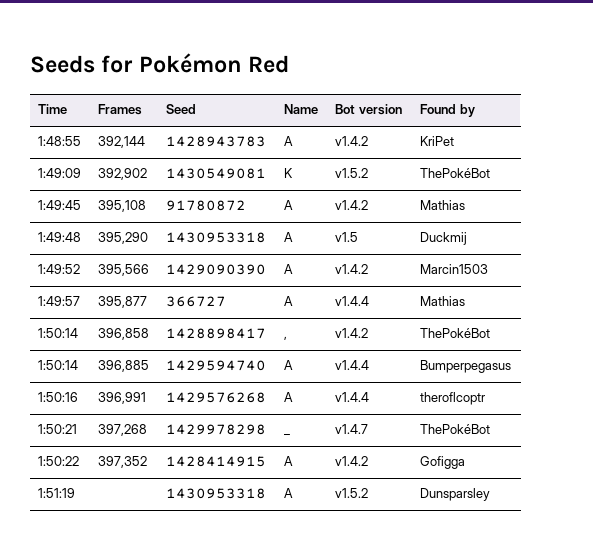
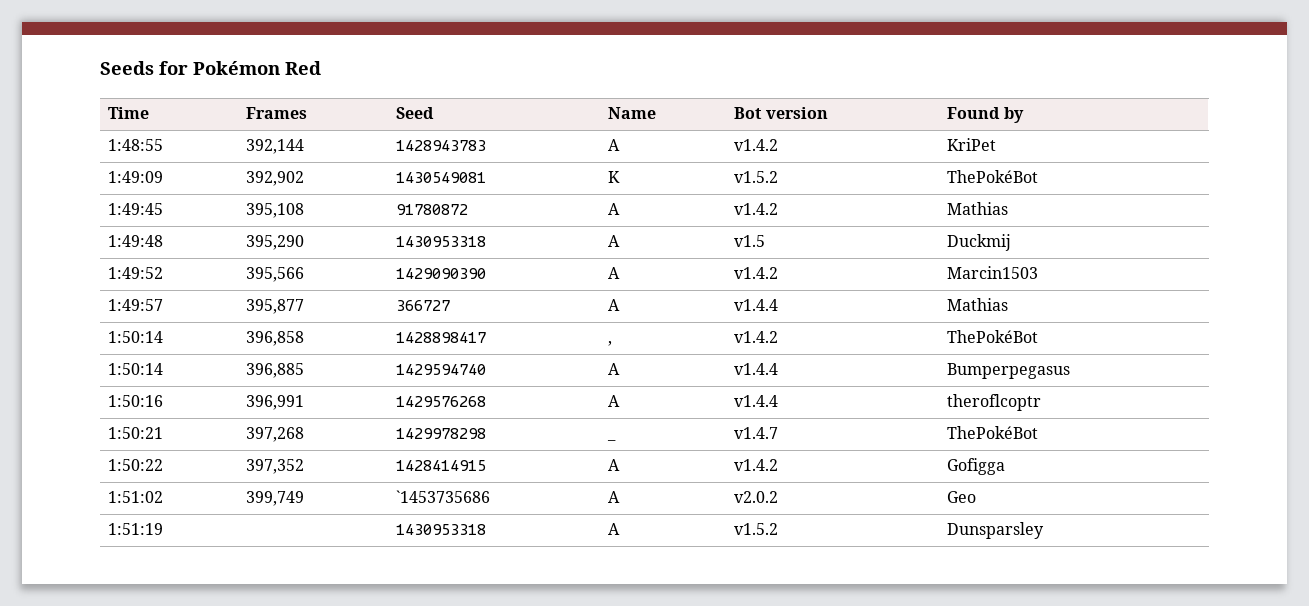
(466, 462) none -> [108,491,164,503] [246,491,305,506] [396,490,491,503] [608,491,621,503] [734,491,779,503] [947,491,977,503] // 1:51:02 | 399,749 | `1453735686 | A | v2.0.2 | Geo

